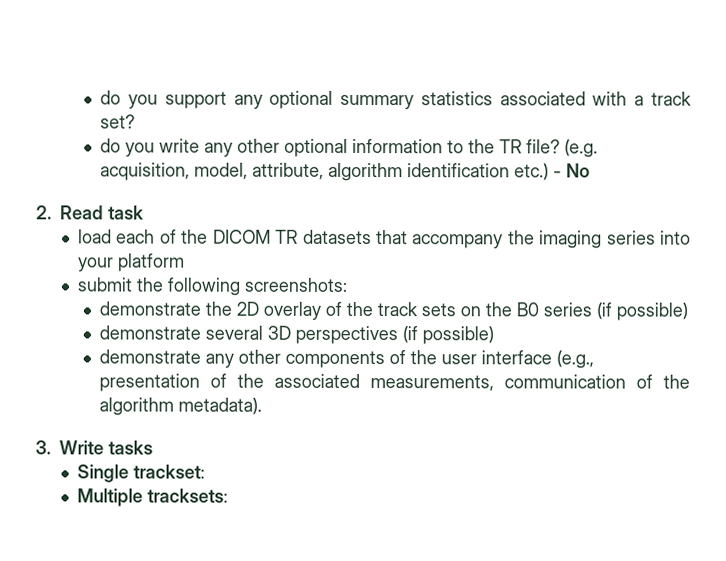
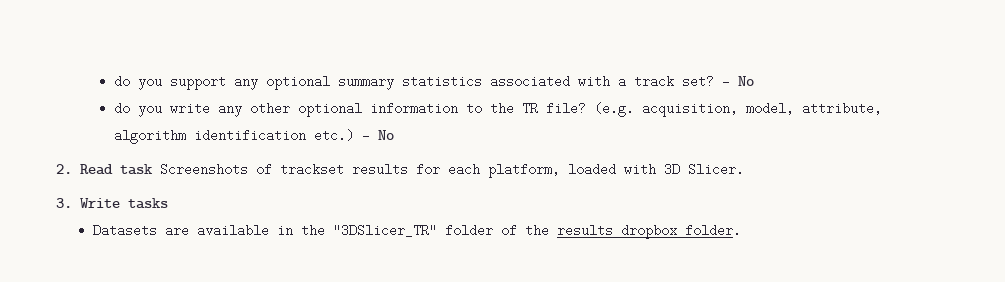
(136, 121) none -> [721,75,754,88] - No
[78,229,691,249] [78,253,186,272] [77,277,349,296] [99,301,689,321] [99,325,495,345] [99,349,595,369] [99,373,690,392] [99,397,263,416] [35,440,153,455] [77,464,206,483] [77,488,229,507] // load each of the DICOM TR datasets that accompany the imaging series into your platform // submit the following screenshots: // demonstrate the 2D overlay of the track sets on the B0 series (if possible) // demonstrate several 3D perspectives (if possible) // demonstrate any other components of the user interface (e.g., presentation of the associated measurements, communication of the algorithm metadata). // 3. Write tasks // Single trackset: // Multiple tracksets: -> [159,163,744,178] [56,198,168,209] [93,224,742,239] Screenshots of trackset results for each platform, loaded with 3D Slicer. // 3. Write tasks // Datasets are available in the "3DSlicer_TR" folder of the results dropbox folder.

